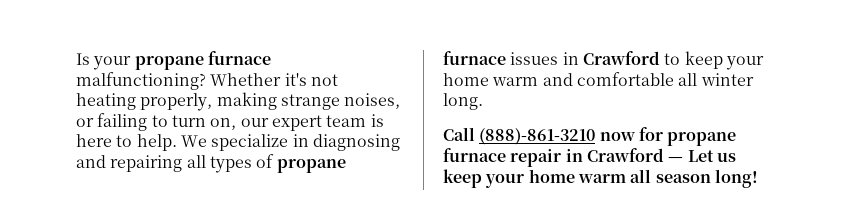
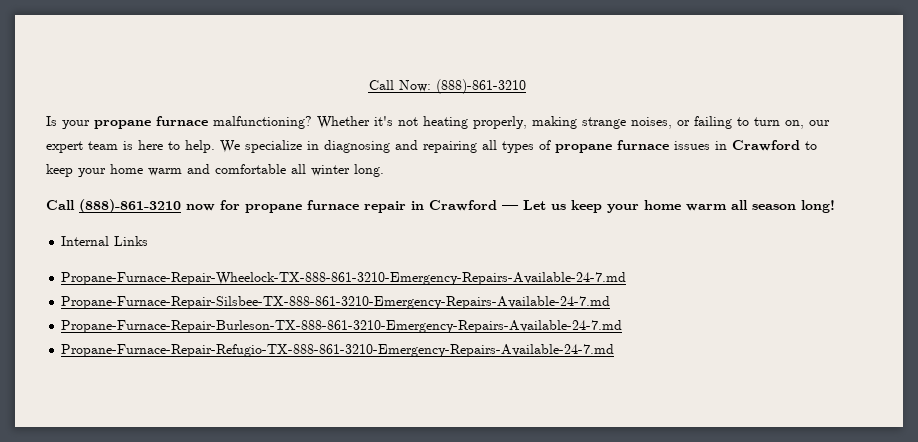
(76, 59) none -> [368,79,526,94] Call Now: (888)-861-3210 //
(758, 178) none -> [61,236,149,246] [61,272,627,285] [61,296,611,309] [61,320,623,333] [61,344,615,357] // Internal Links // Propane-Furnace-Repair-Wheelock-TX-888-861-3210-Emergency-Repairs-Available-24-7.md // Propane-Furnace-Repair-Silsbee-TX-888-861-3210-Emergency-Repairs-Available-24-7.md // Propane-Furnace-Repair-Burleson-TX-888-861-3210-Emergency-Repairs-Available-24-7.md // Propane-Furnace-Repair-Refugio-TX-888-861-3210-Emergency-Repairs-Available-24-7.md

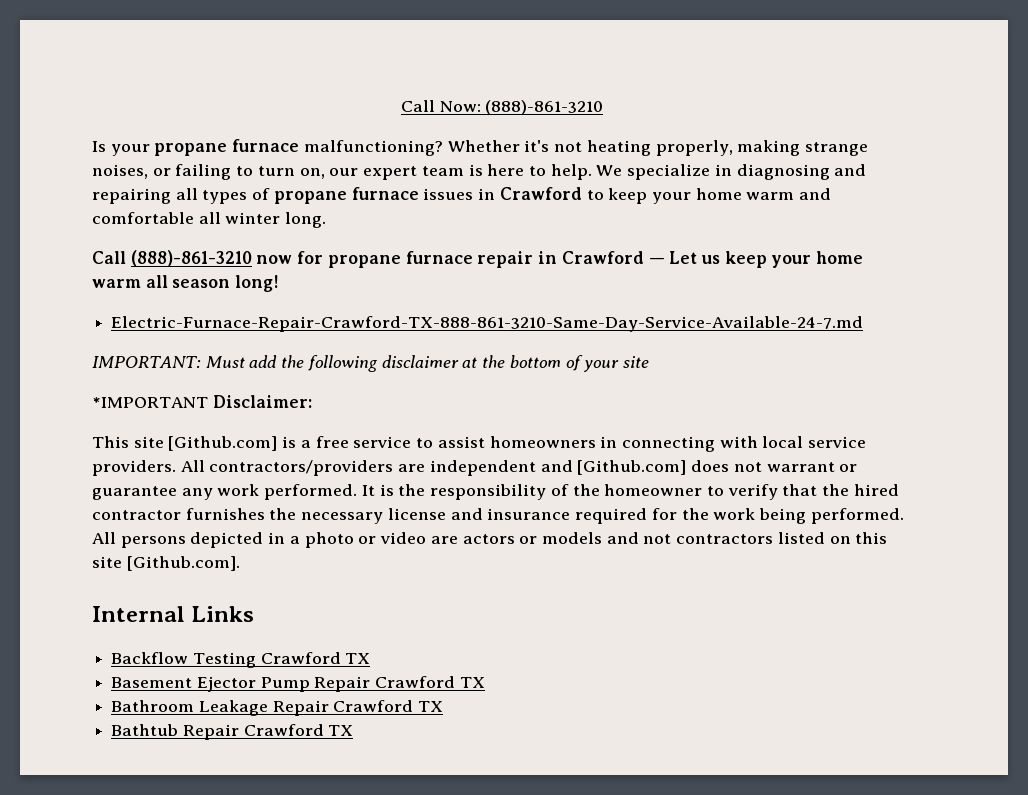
[61,236,149,246] [61,272,627,285] [61,296,611,309] [61,320,623,333] [61,344,615,357] Internal Links // Propane-Furnace-Repair-Wheelock-TX-888-861-3210-Emergency-Repairs-Available-24-7.md // Propane-Furnace-Repair-Silsbee-TX-888-861-3210-Emergency-Repairs-Available-24-7.md // Propane-Furnace-Repair-Burleson-TX-888-861-3210-Emergency-Repairs-Available-24-7.md // Propane-Furnace-Repair-Refugio-TX-888-861-3210-Emergency-Repairs-Available-24-7.md -> [111,316,864,332] [92,355,649,372] [92,395,312,408] [92,436,867,452] [92,460,858,476] [92,484,899,500] [92,508,904,524] [92,532,888,548] [92,556,240,571] [92,606,255,622] [111,652,371,668] [111,676,485,692] [111,700,444,716] [111,724,354,740] Electric-Furnace-Repair-Crawford-TX-888-861-3210-Same-Day-Service-Available-24-7.md // IMPORTANT: Must add the following disclaimer at the bottom of your site // *IMPORTANT Disclaimer: // This site [Github.com] is a free service to assist homeowners in connecting with local service providers. All contractors/providers are independent and [Github.com] does not warrant or guarantee any work performed. It is the responsibility of the homeowner to verify that the hired contractor furnishes the necessary license and insurance required for the work being performed. All persons depicted in a photo or video are actors or models and not contractors listed on this site [Github.com]. // Internal Links // Backflow Testing Crawford TX // Basement Ejector Pump Repair Crawford TX // Bathroom Leakage Repair Crawford TX // Bathtub Repair Crawford TX

